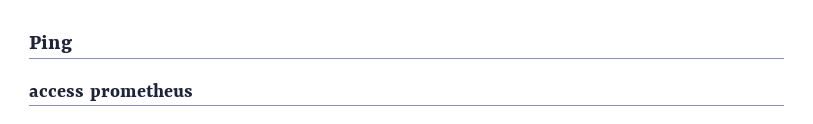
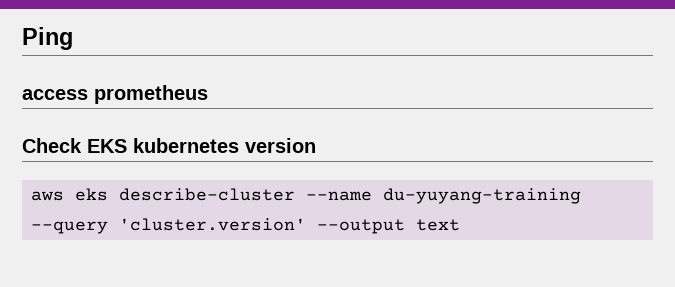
(193, 92) none -> [22,138,316,153] [31,188,581,204] [31,218,460,234] // Check EKS kubernetes version // aws eks describe-cluster --name du-yuyang-training --query 'cluster.version' --output text

